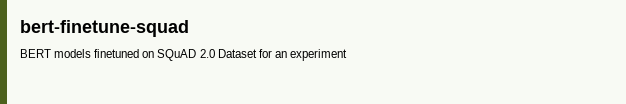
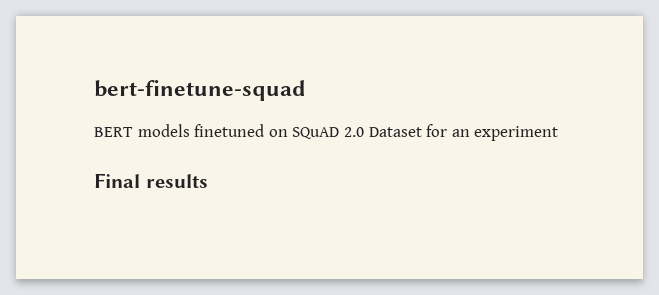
(347, 55) none -> [94,173,208,188] // Final results

